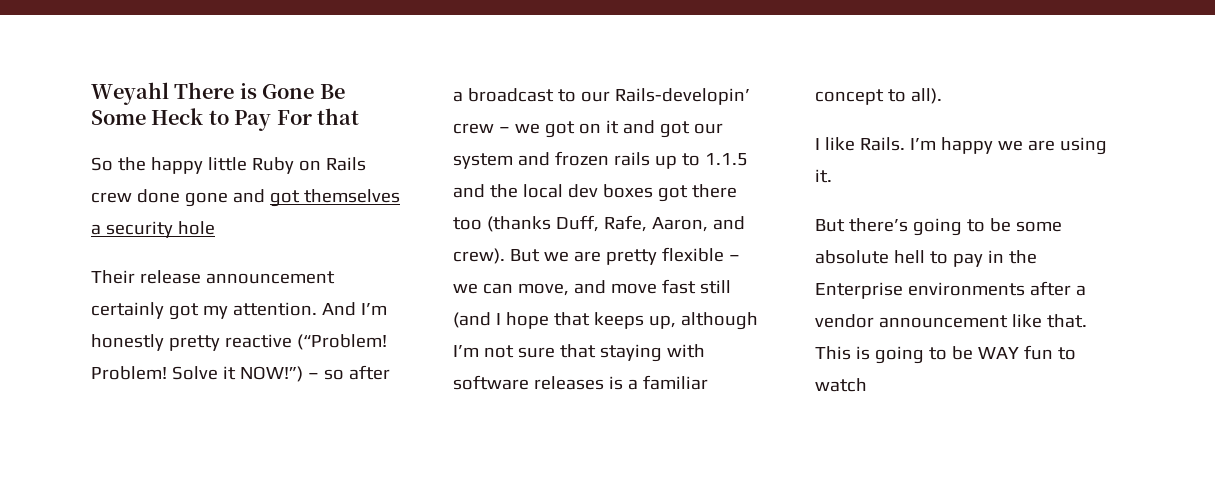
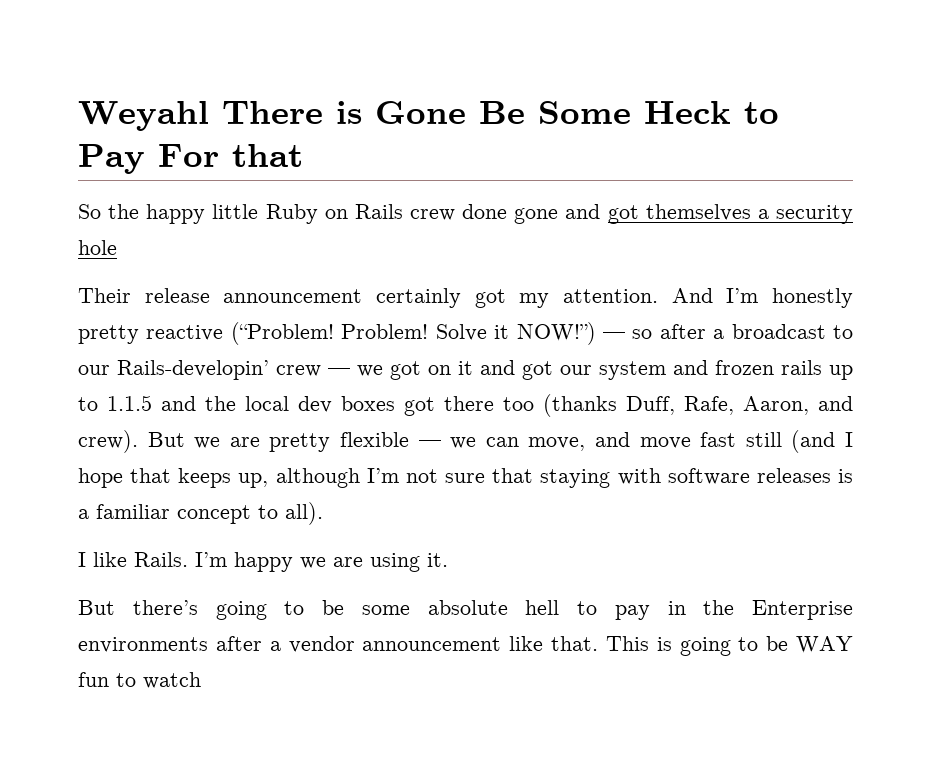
[307,373,319,379] – -> [602,332,625,339] —
[498,127,510,133] – -> [328,368,350,375] —
[728,255,740,261] – -> [418,440,441,447] —

